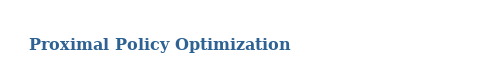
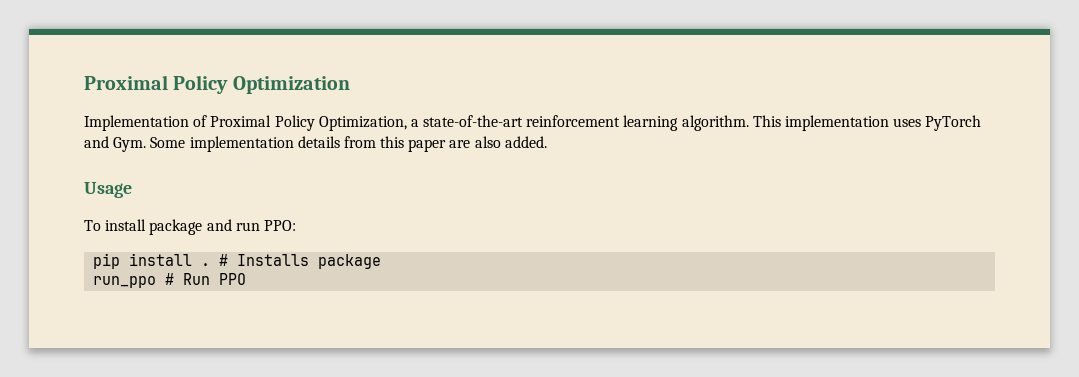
(291, 45) none -> [84,115,982,131] [84,136,547,152] [84,182,132,198] [84,219,296,235] [93,253,382,269] [93,273,247,288] // Implementation of Proximal Policy Optimization, a state-of-the-art reinforcement learning algorithm. This implementation uses PyTorch and Gym. Some implementation details from this paper are also added. // Usage // To install package and run PPO: // pip install . # Installs package // run_ppo # Run PPO

